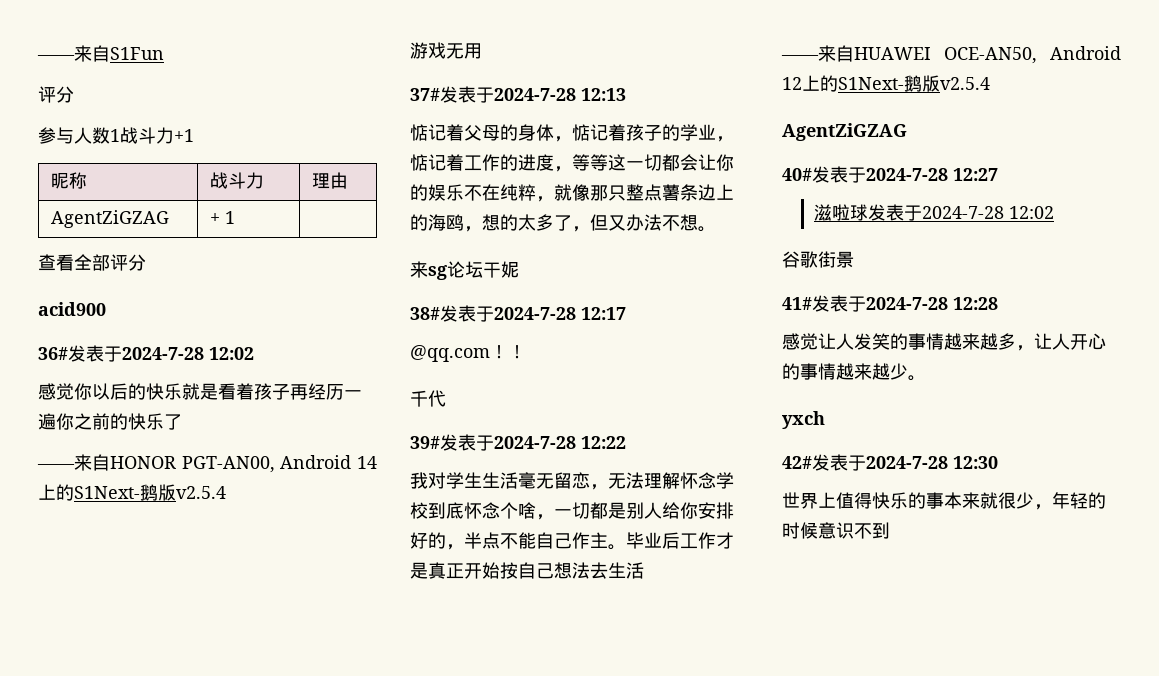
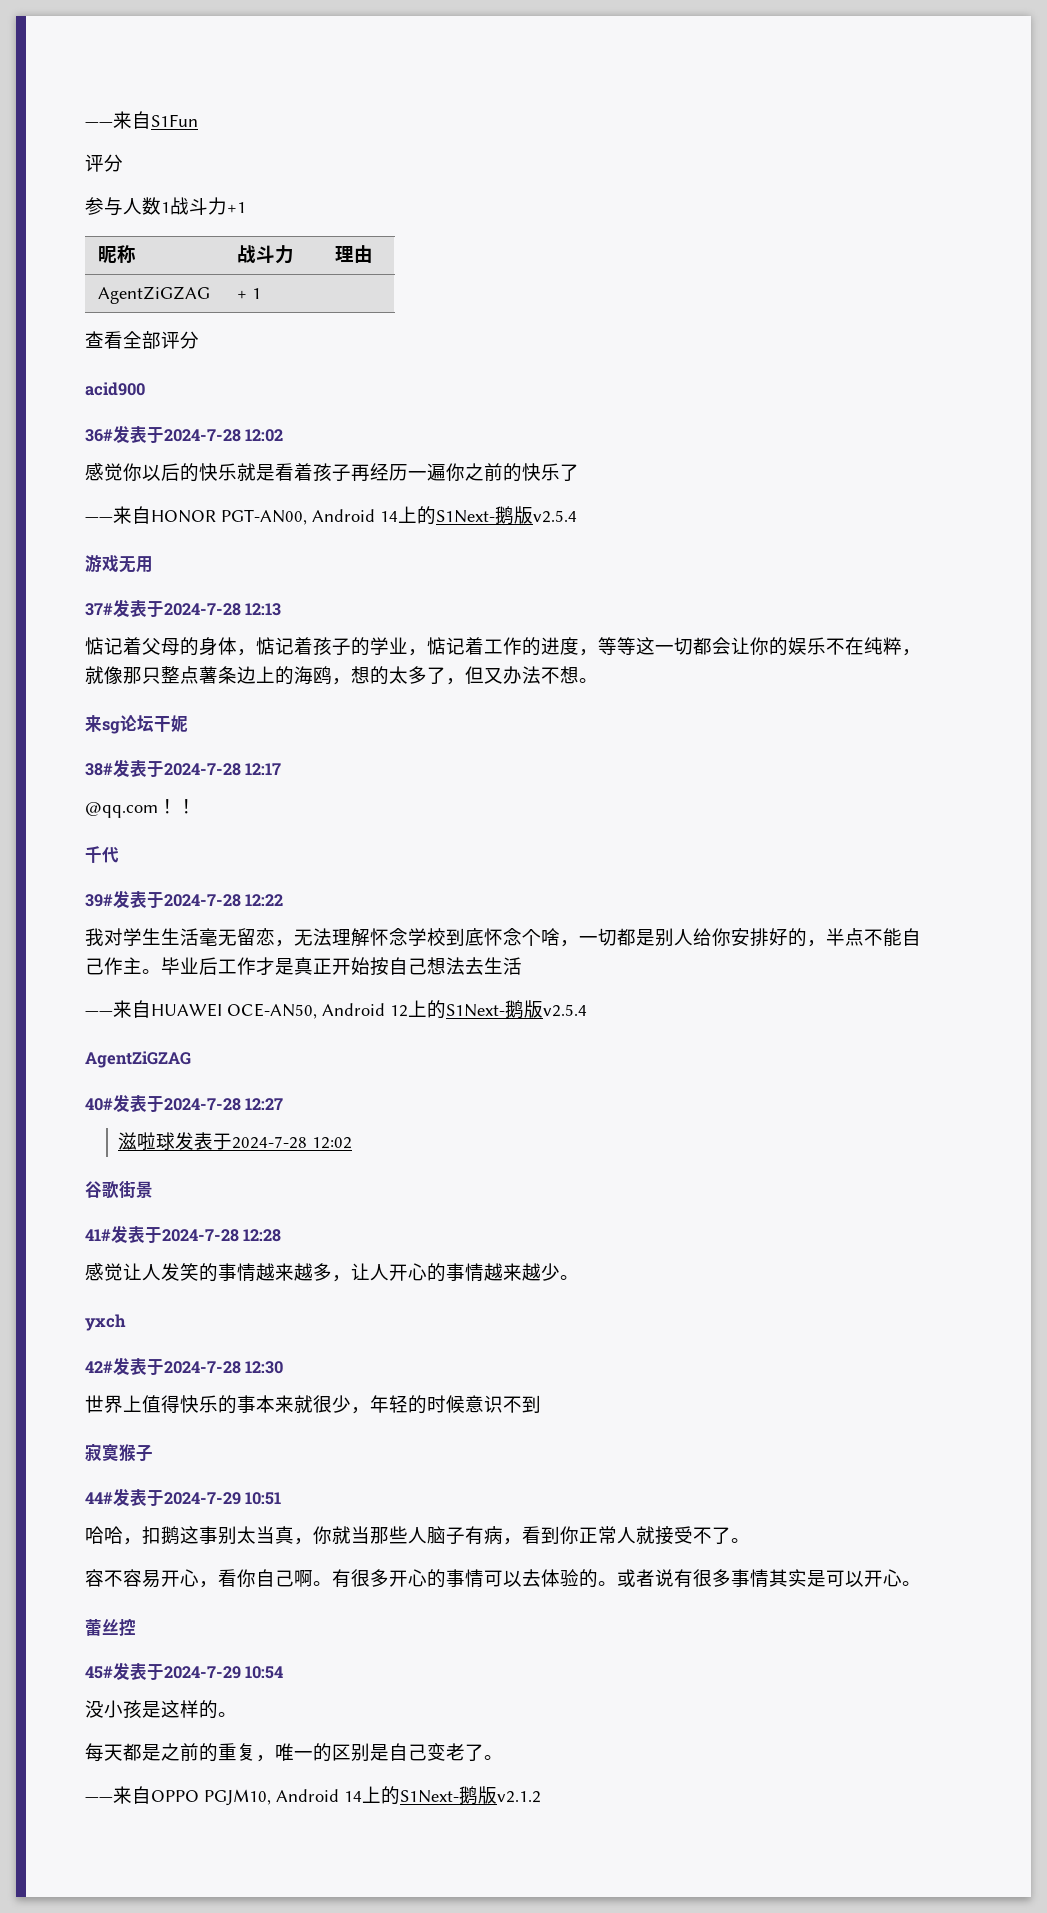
(890, 530) none -> [85,1444,153,1462] [85,1488,282,1506] [85,1526,750,1545] [85,1569,921,1588] [85,1618,136,1636] [85,1662,284,1680] [85,1700,237,1719] [85,1743,503,1762] [85,1786,541,1806] // 寂寞猴子 // 44#发表于2024-7-29 10:51 // 哈哈，扣鹅这事别太当真，你就当那些人脑子有病，看到你正常人就接受不了。 // 容不容易开心，看你自己啊。有很多开心的事情可以去体验的。或者说有很多事情其实是可以开心。 // 蕾丝控 // 45#发表于2024-7-29 10:54 // 没小孩是这样的。 // 每天都是之前的重复，唯一的区别是自己变老了。 // ——来自OPPO PGJM10, Android 14上的S1Next-鹅版v2.1.2

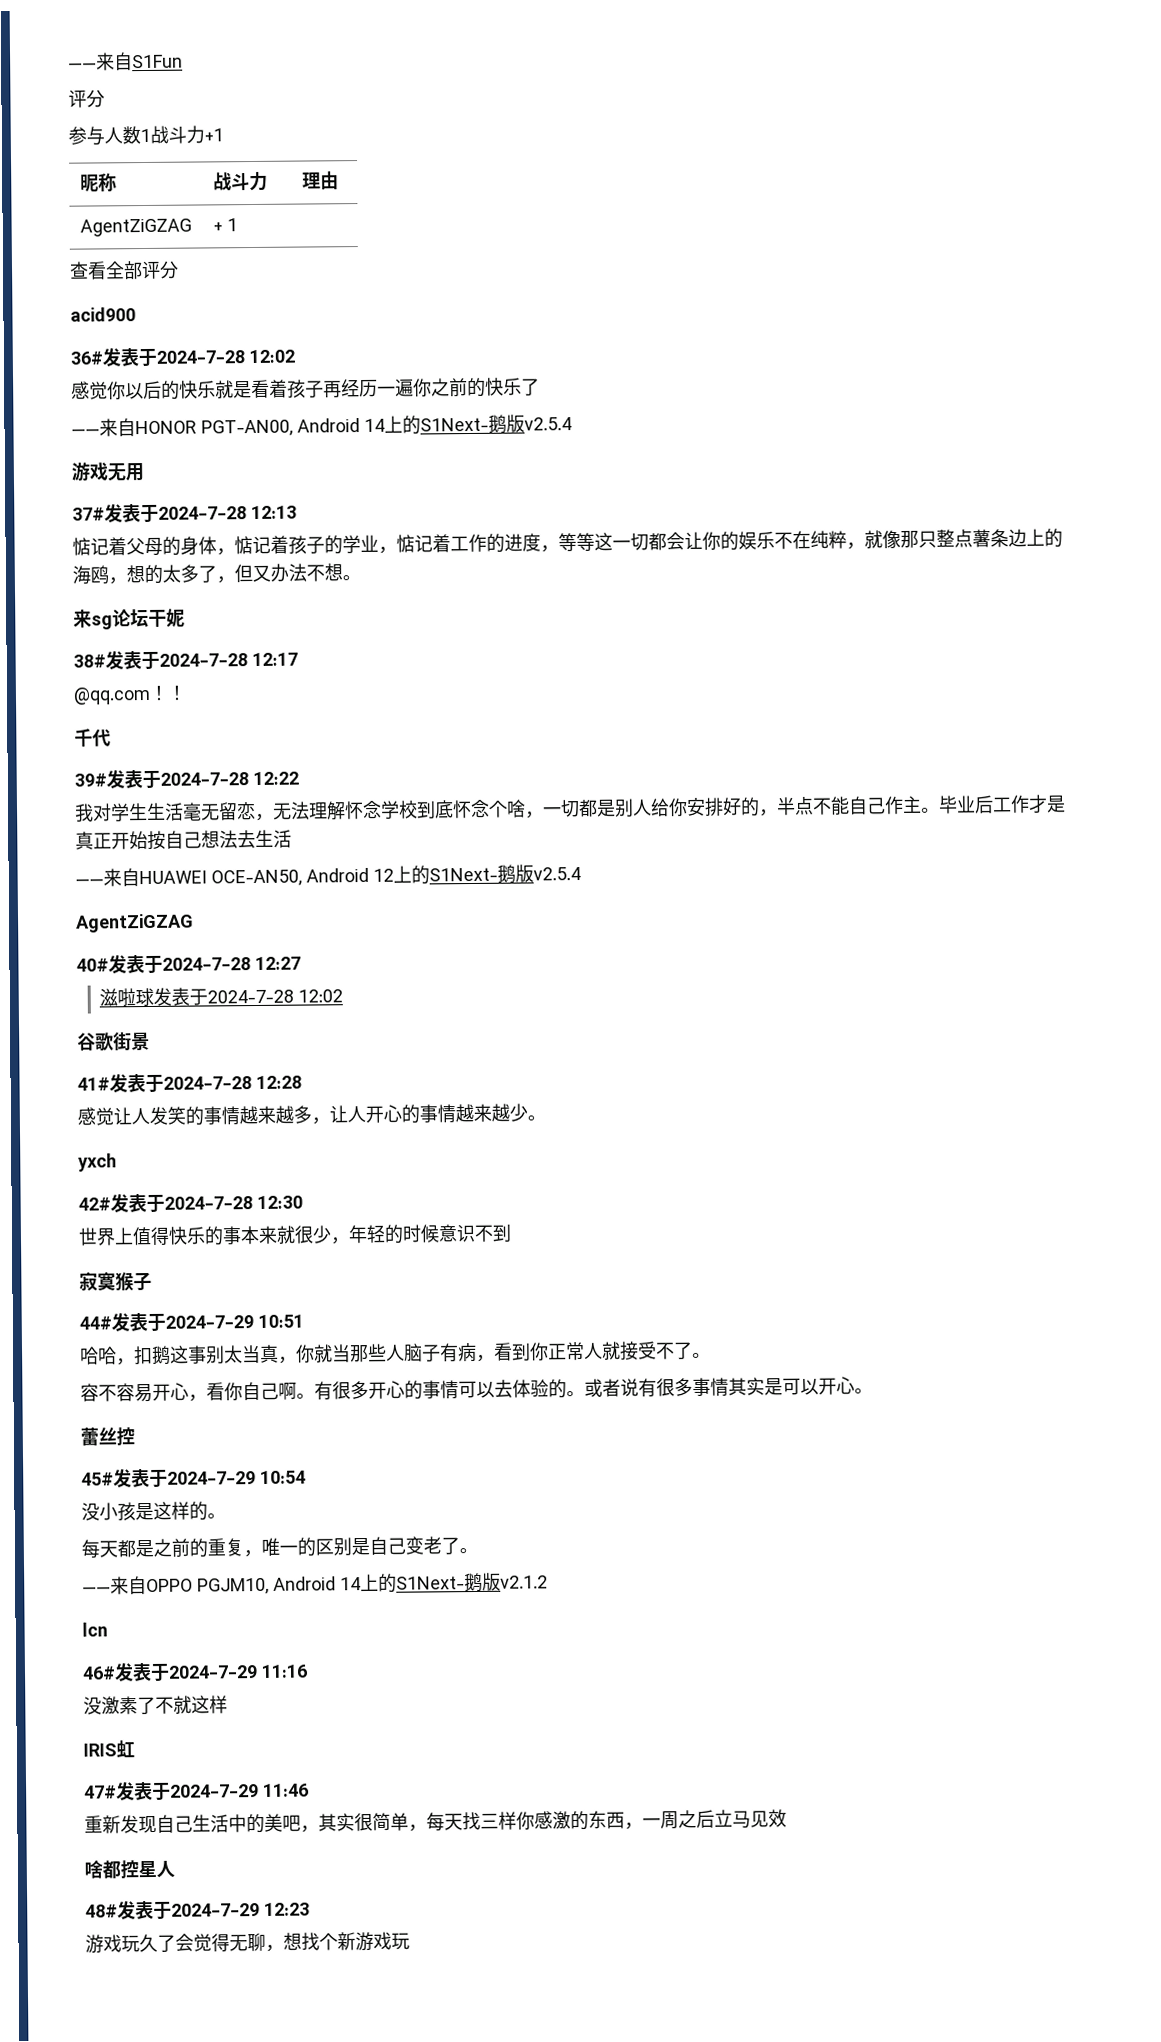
(541, 1797) none -> [82,1622,108,1637] [82,1662,308,1682] [83,1695,228,1715] [83,1740,135,1758] [84,1781,309,1801] [84,1809,787,1834] [84,1859,175,1879] [85,1900,310,1920] [85,1931,410,1954] // lcn // 46#发表于2024-7-29 11:16 // 没激素了不就这样 // IRIS虹 // 47#发表于2024-7-29 11:46 // 重新发现自己生活中的美吧，其实很简单，每天找三样你感激的东西，一周之后立马见效 // 啥都控星人 // 48#发表于2024-7-29 12:23 // 游戏玩久了会觉得无聊，想找个新游戏玩

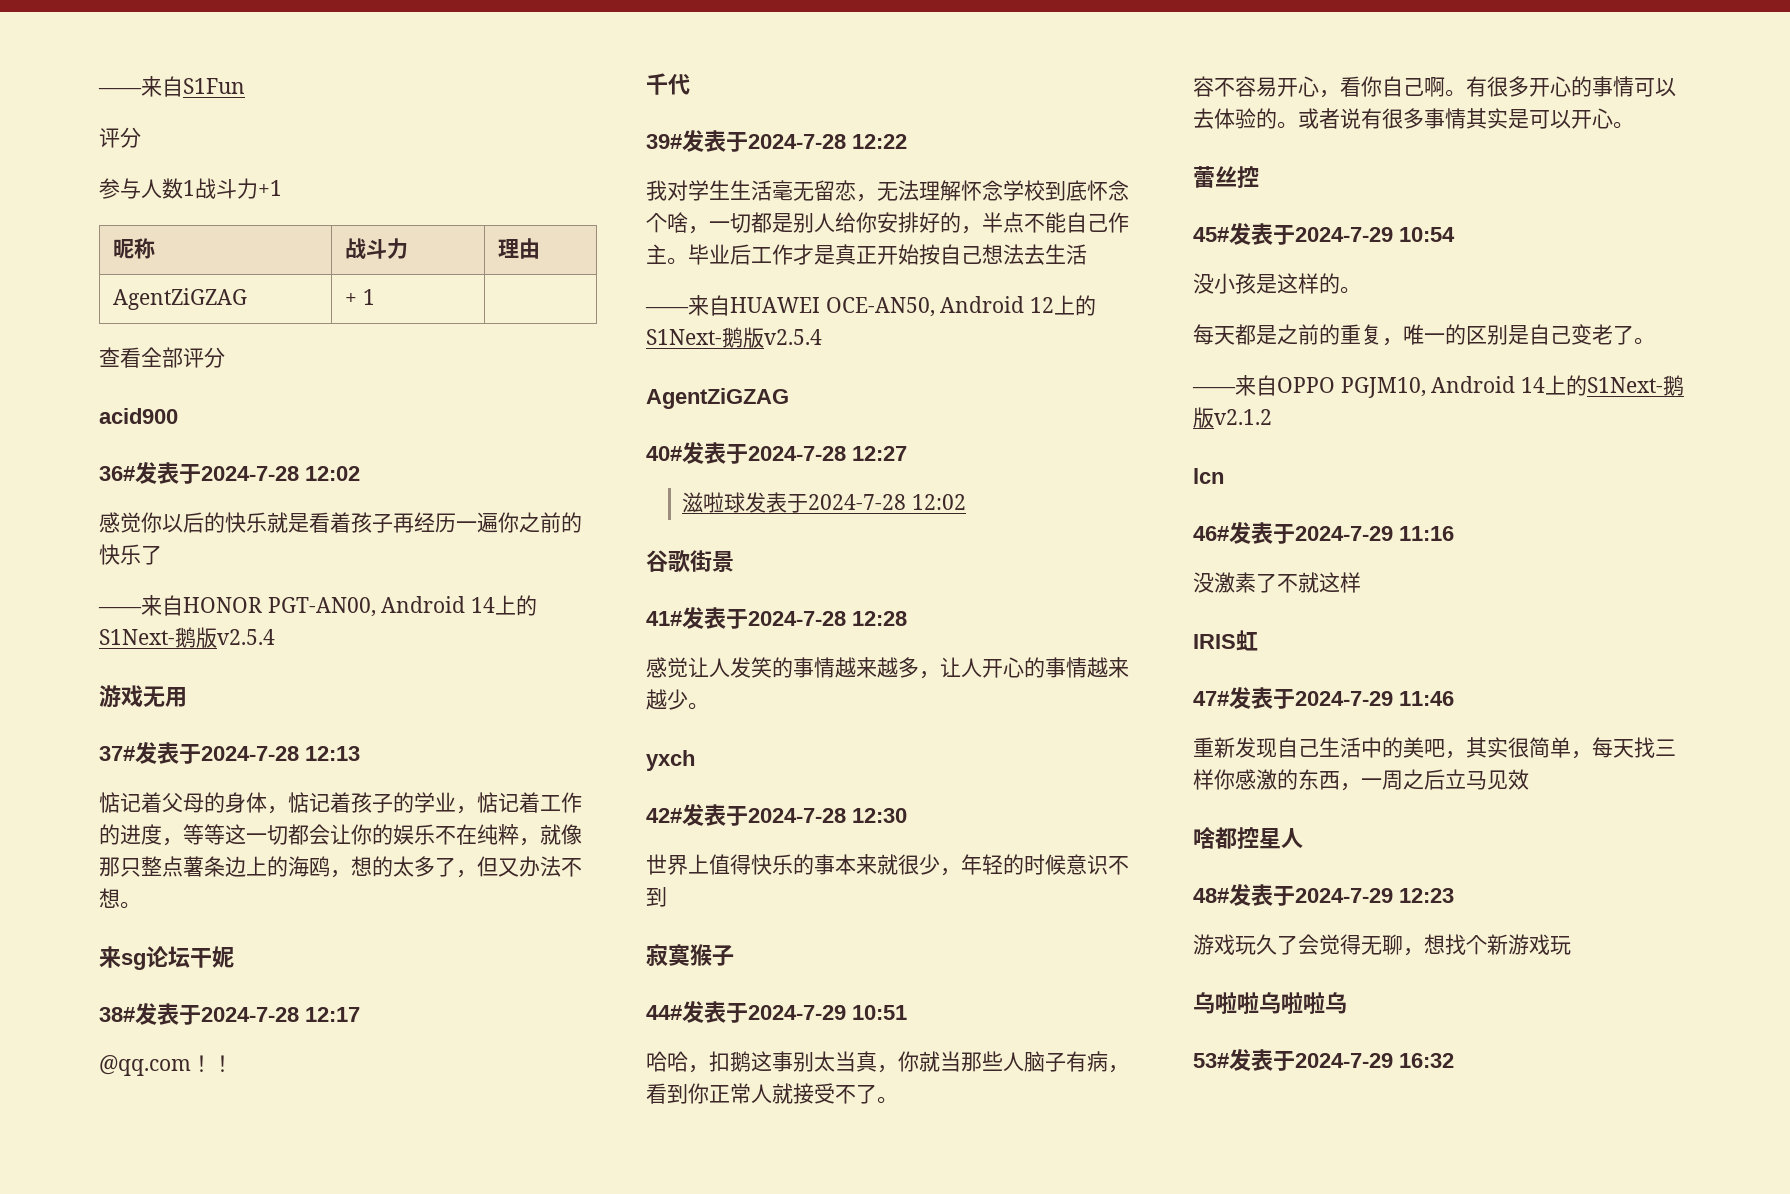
(410, 1941) none -> [1193,992,1347,1015] [1193,1049,1454,1071] // 乌啦啦乌啦啦乌 // 53#发表于2024-7-29 16:32

